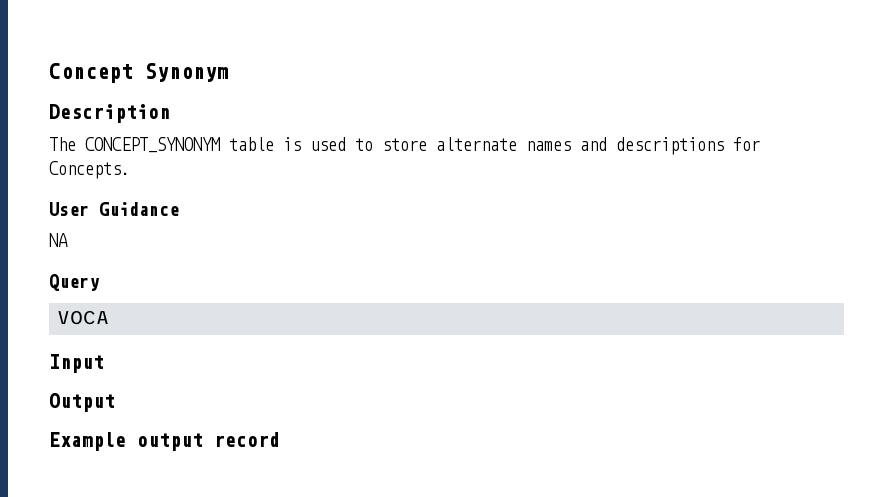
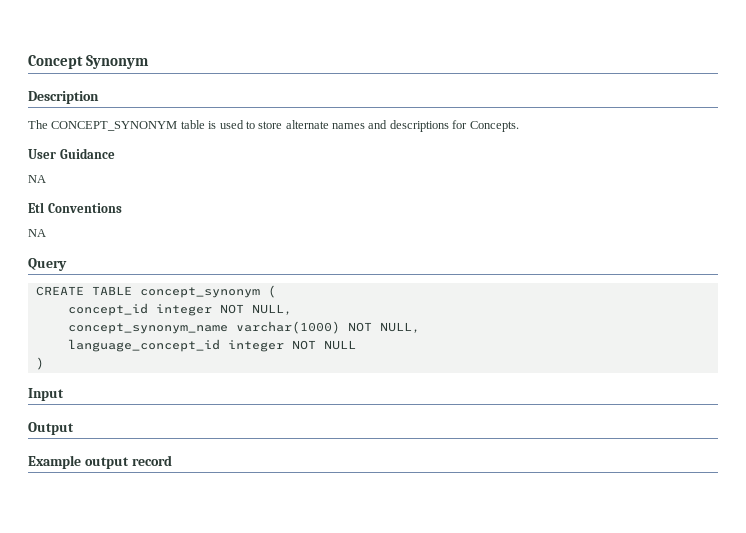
[49,274,100,291] [57,310,110,325] Query // VOCA -> [28,202,122,213] [28,229,46,237] [28,258,67,271] [35,285,276,298] [67,303,292,316] [67,321,420,334] [67,339,356,352] [35,357,44,370] Etl Conventions // NA // Query // CREATE TABLE concept_synonym ( // concept_id integer NOT NULL, // concept_synonym_name varchar(1000) NOT NULL, // language_concept_id integer NOT NULL // )

